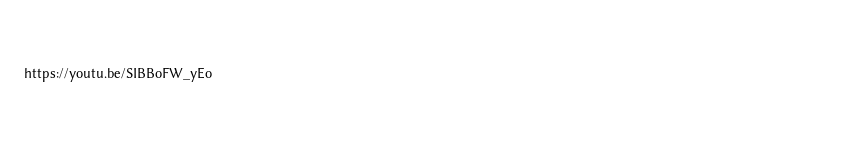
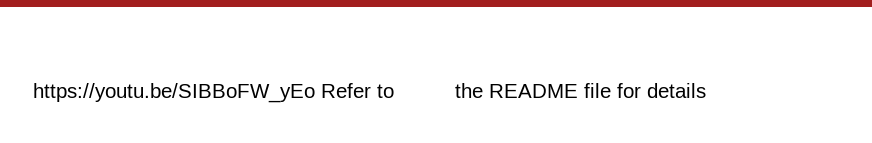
(212, 74) none -> [321,83,706,98] Refer to the README file for details

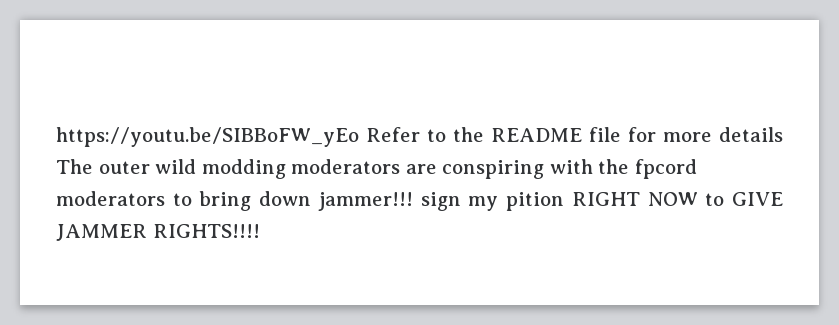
[647,83,706,98] details -> [662,127,783,142] [56,159,697,179] [56,191,784,211] [56,224,260,241] more details The outer wild modding moderators are conspiring with the fpcord moderators to bring down jammer!!! sign my pition RIGHT NOW to GIVE JAMMER RIGHTS!!!!

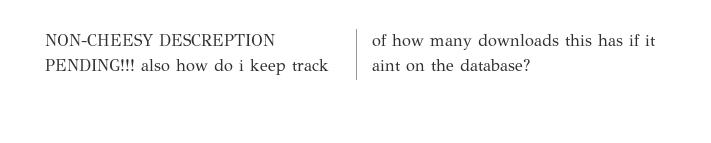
[56,127,783,147] [56,159,697,179] [56,191,784,211] [56,224,260,241] https://youtu.be/SIBBoFW_yEo Refer to the README file for more details The outer wild modding moderators are conspiring with the fpcord moderators to bring down jammer!!! sign my pition RIGHT NOW to GIVE JAMMER RIGHTS!!!! -> [45,33,275,47] [45,58,329,75] [372,34,656,50] [372,59,530,72] NON-CHEESY DESCREPTION PENDING!!! also how do i keep track of how many downloads this has if it aint on the database?

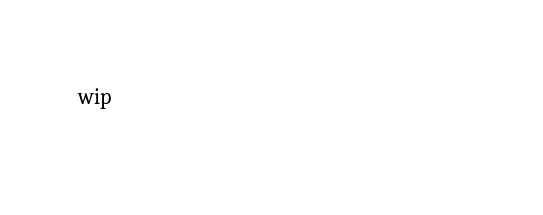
[45,33,275,47] [45,58,329,75] [372,34,656,50] [372,59,530,72] NON-CHEESY DESCREPTION PENDING!!! also how do i keep track of how many downloads this has if it aint on the database? -> [77,88,111,109] wip

